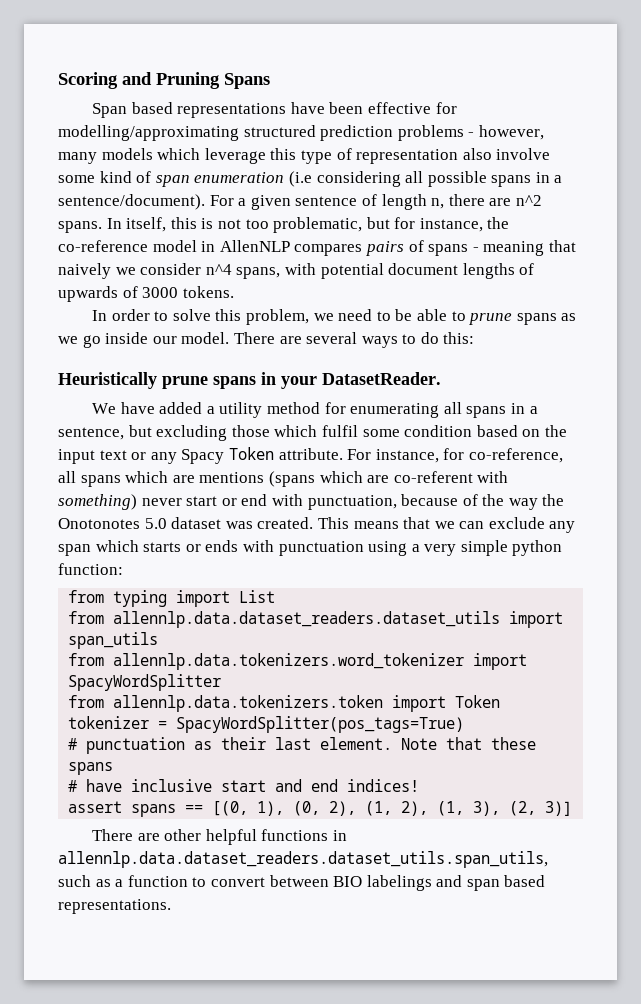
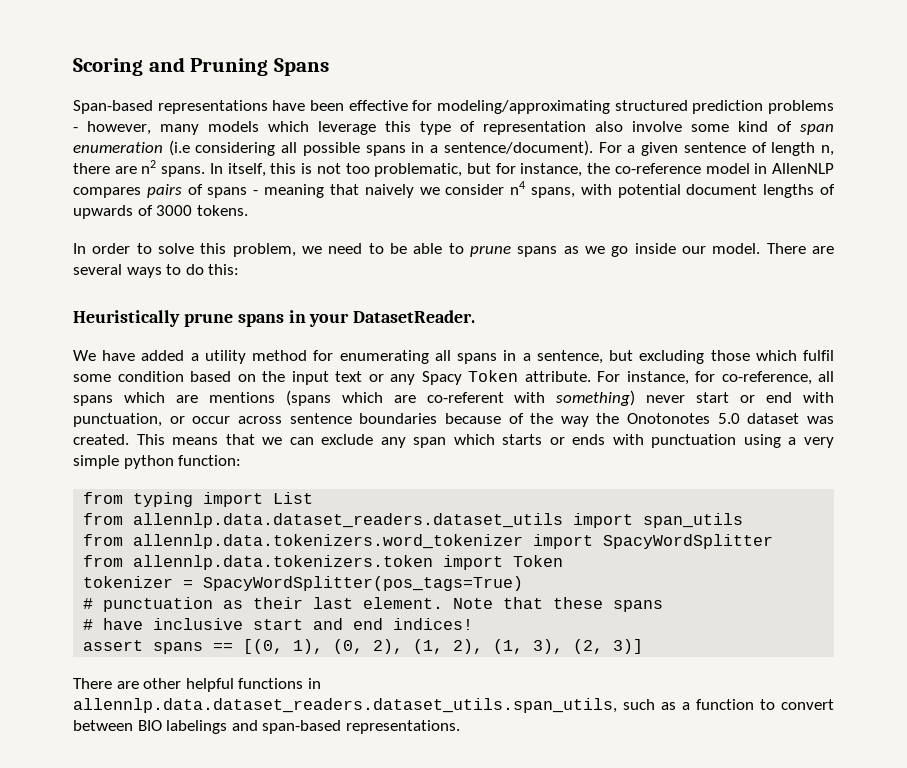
[92,102,173,118] Span based -> [73,100,153,114] Span-based
[58,125,239,141] modelling/approximating -> [437,100,610,114] modeling/approximating
[515,195,542,206] n^2 -> [141,160,157,174] n2
[205,264,232,275] n^4 -> [510,181,526,195] n4
(397, 502) none -> [169,413,438,424] or occur across sentence boundaries
[466,875,546,891] span based -> [262,720,342,734] span-based

